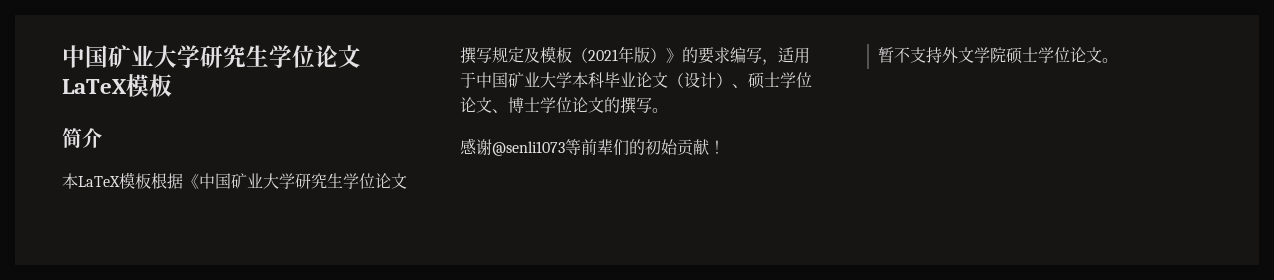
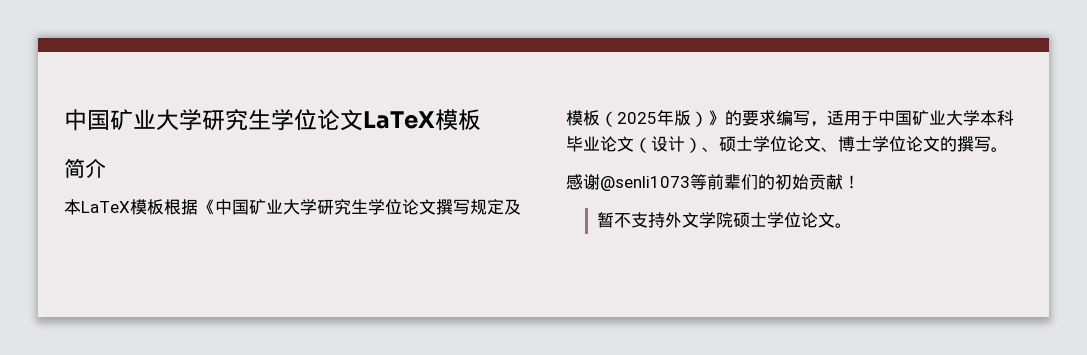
[588,49,618,61] 2021 -> [617,112,657,124] 2025

